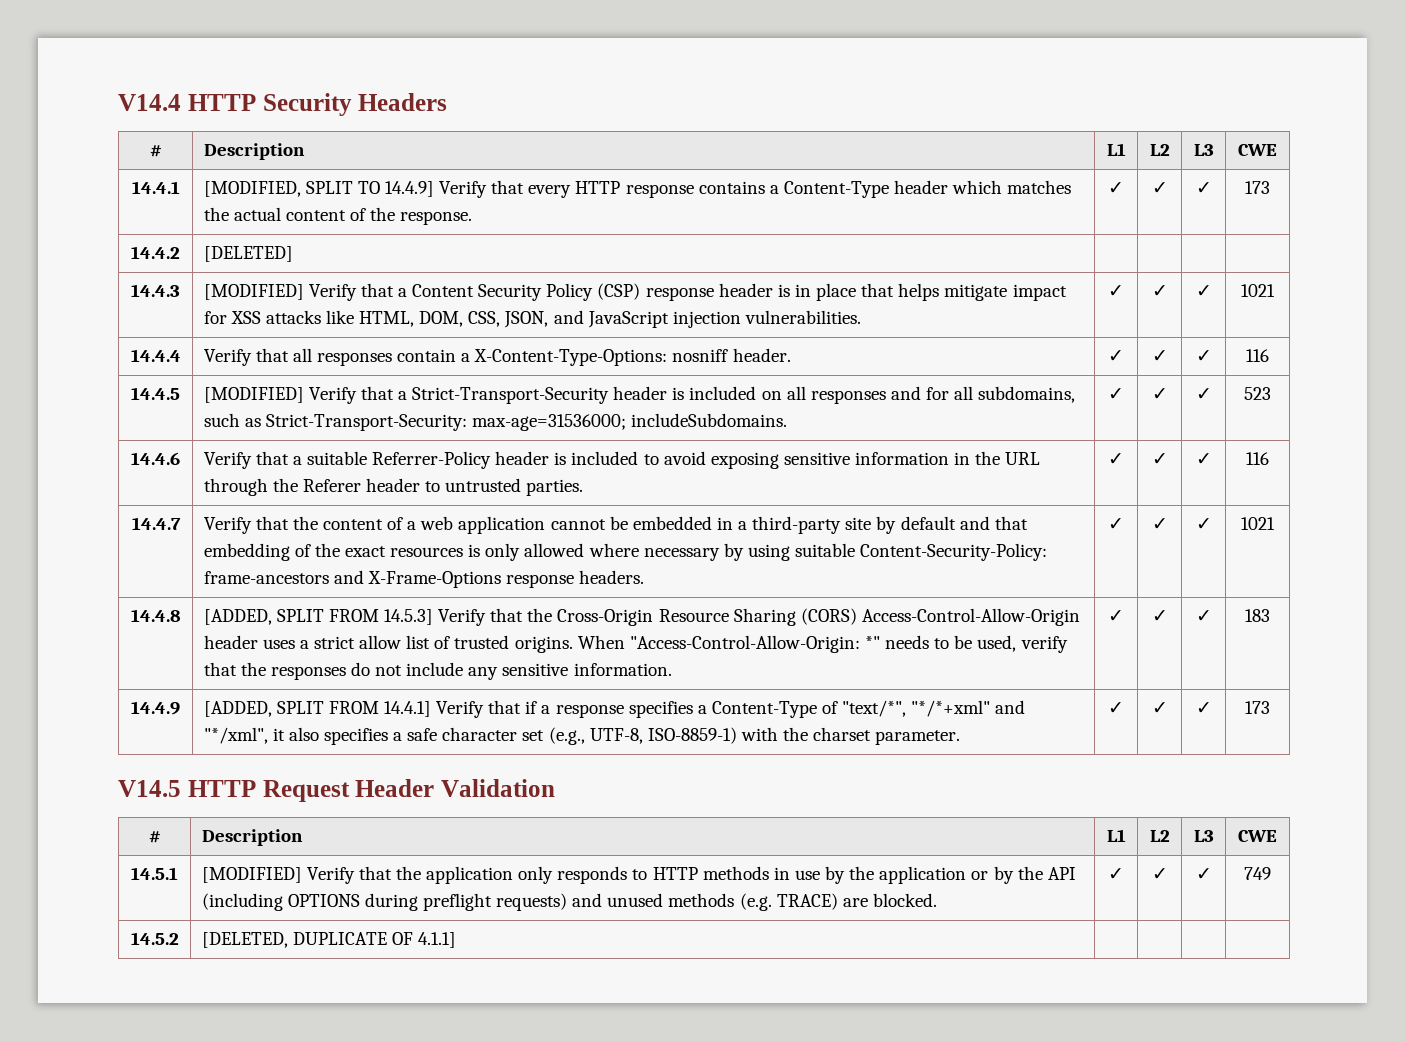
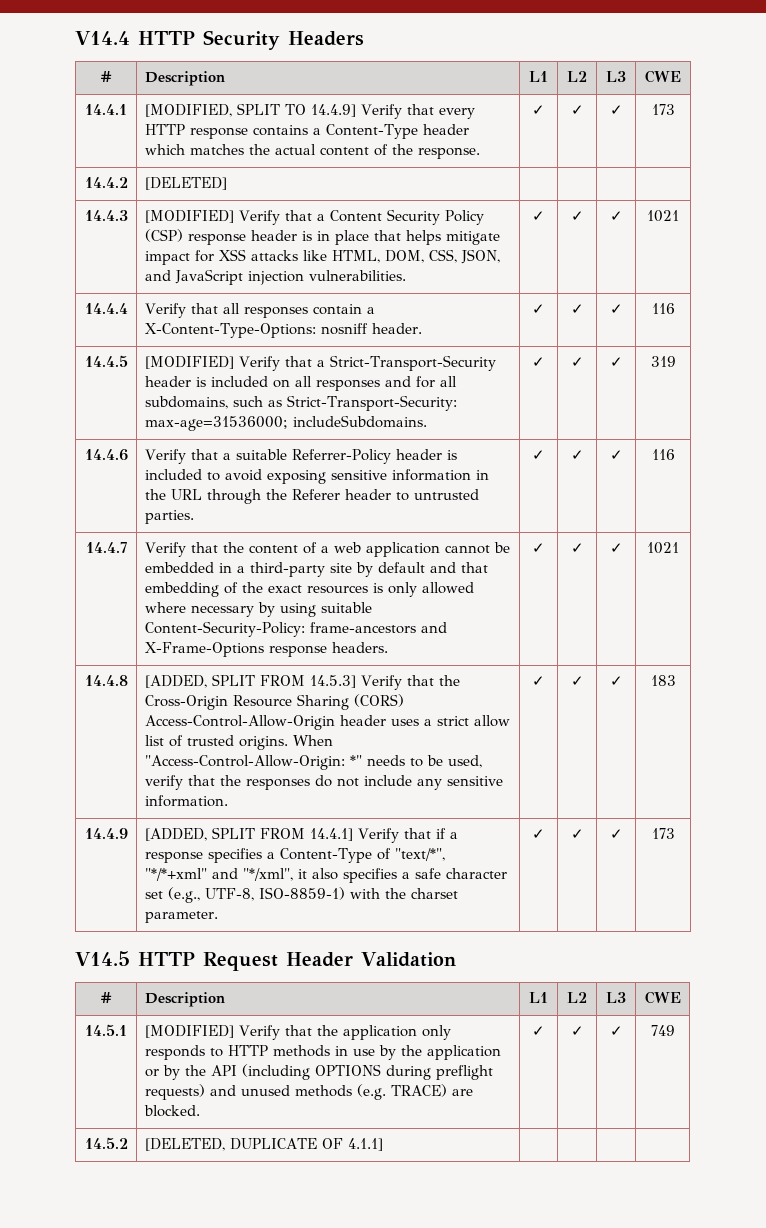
[1244,387,1271,400] 523 -> [650,356,676,367] 319

